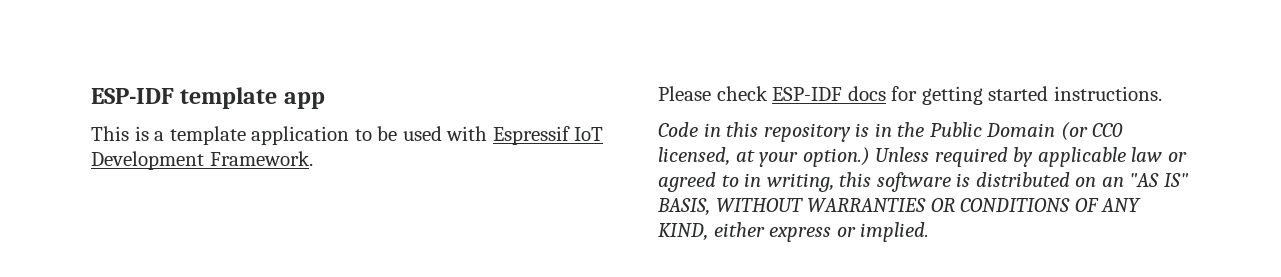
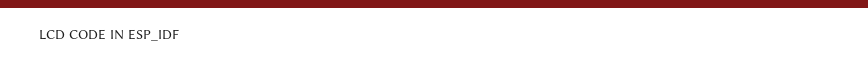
[91,87,325,109] [91,126,604,145] [91,151,313,170] [658,86,1162,105] [658,122,1124,142] [658,147,1187,167] [658,172,1189,192] [657,198,1142,216] [658,222,930,242] ESP-IDF template app // This is a template application to be used with Espressif IoT Development Framework. // Please check ESP-IDF docs for getting started instructions. // Code in this repository is in the Public Domain (or CC0 licensed, at your option.) Unless required by applicable law or agreed to in writing, this software is distributed on an "AS IS" BASIS, WITHOUT WARRANTIES OR CONDITIONS OF ANY KIND, either express or implied. -> [39,29,179,41] LCD CODE IN ESP_IDF

